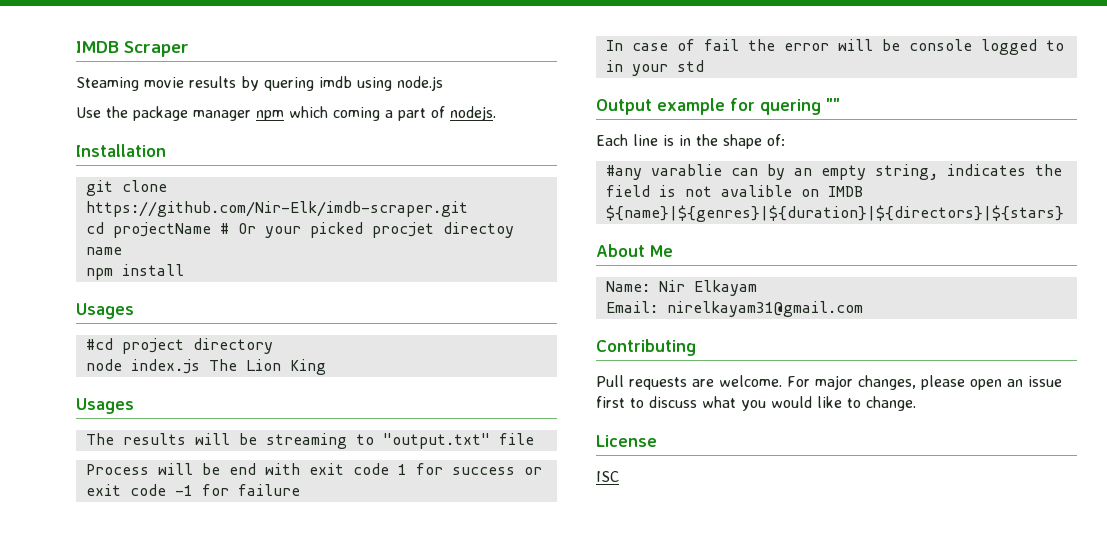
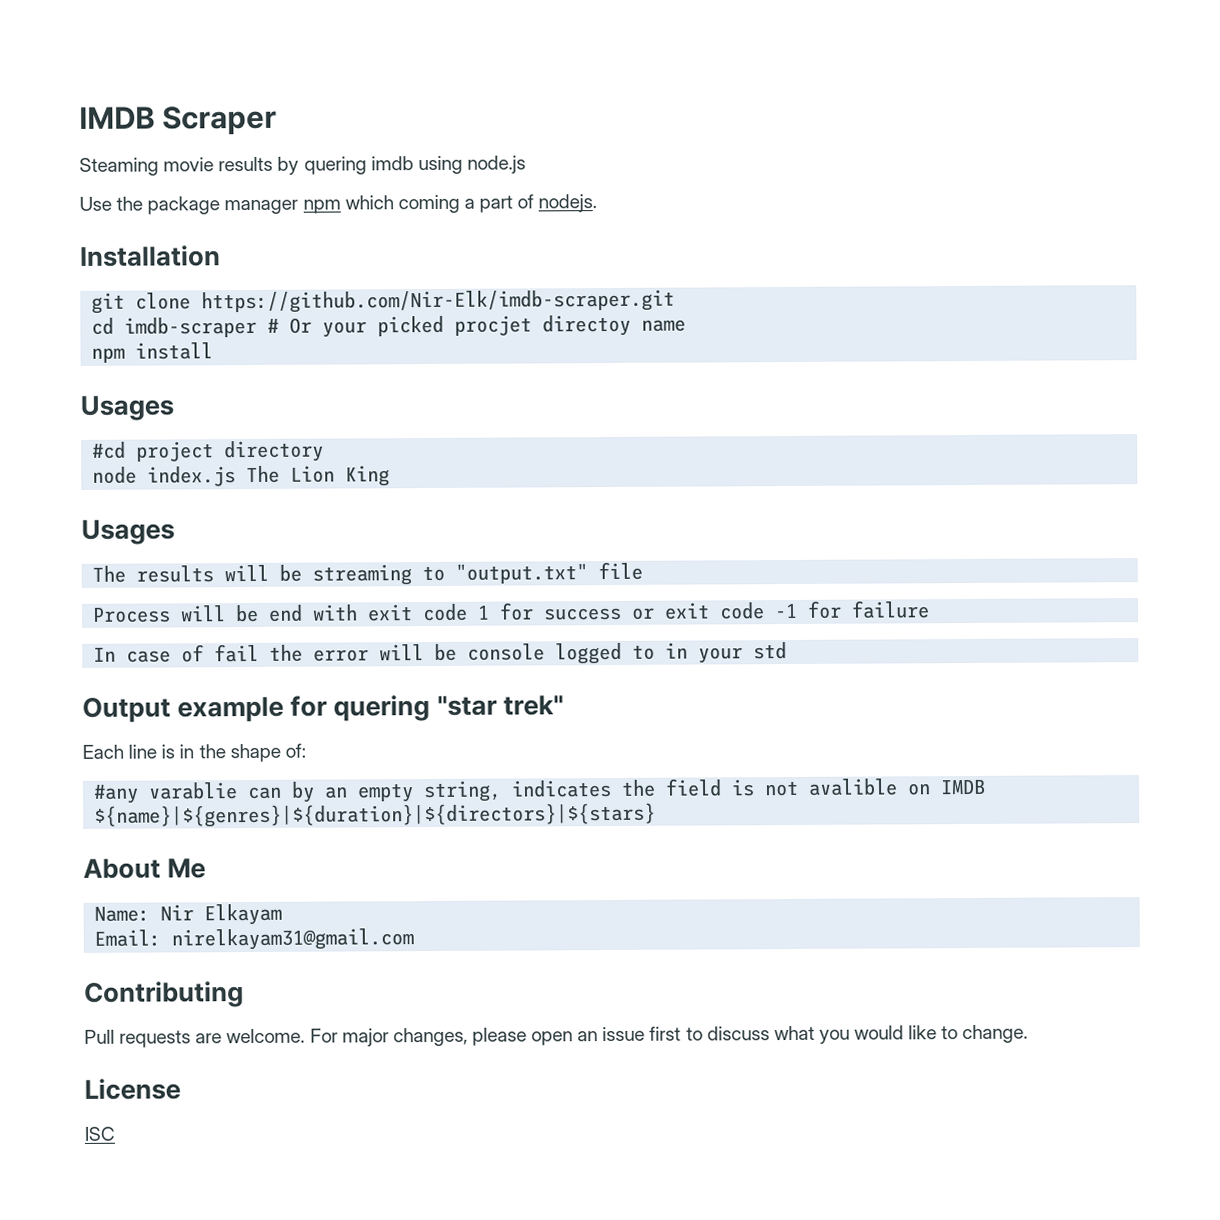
[112,222,211,238] projectName -> [124,316,258,338] imdb-scraper
[826,98,840,111] "" -> [436,695,564,716] "star trek"

